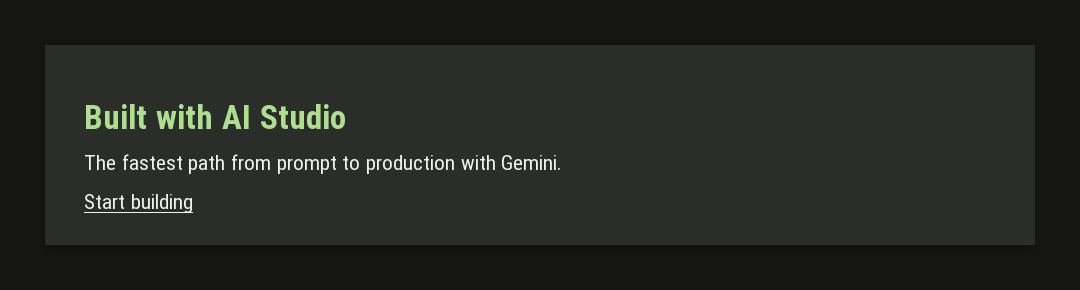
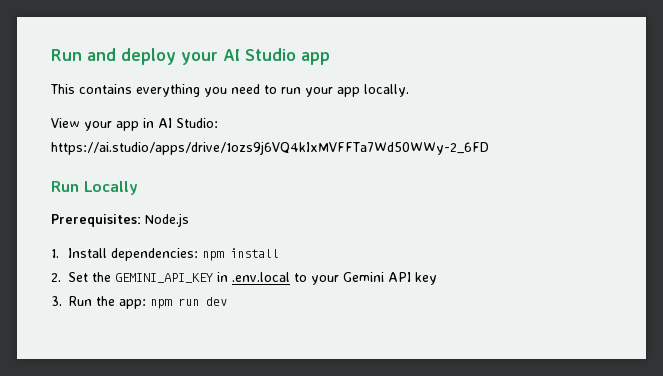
[84,104,346,129] [84,154,563,174] [84,194,193,213] Built with AI Studio // The fastest path from prompt to production with Gemini. // Start building -> [51,48,330,65] [50,84,409,97] [51,118,218,131] [51,141,489,155] [51,181,138,195] [51,213,189,227] [51,248,280,261] [51,272,438,285] [51,296,227,309] Run and deploy your AI Studio app // This contains everything you need to run your app locally. // View your app in AI Studio: https://ai.studio/apps/drive/1ozs9j6VQ4kIxMVFFTa7Wd50WWy-2_6FD // Run Locally // Prerequisites: Node.js // 1. Install dependencies: npm install // 2. Set the GEMINI_API_KEY in .env.local to your Gemini API key // 3. Run the app: npm run dev

